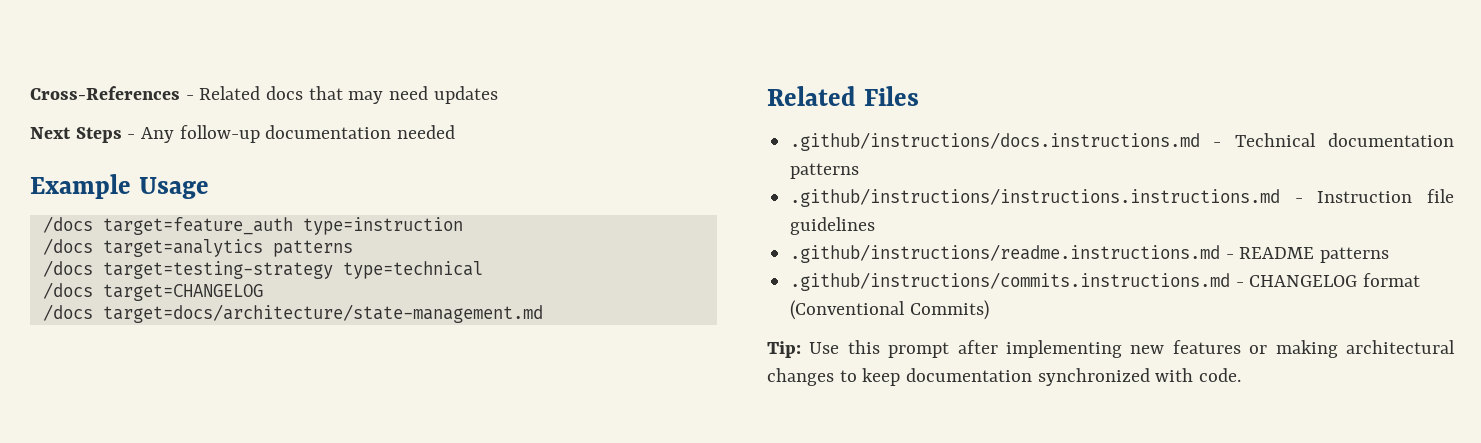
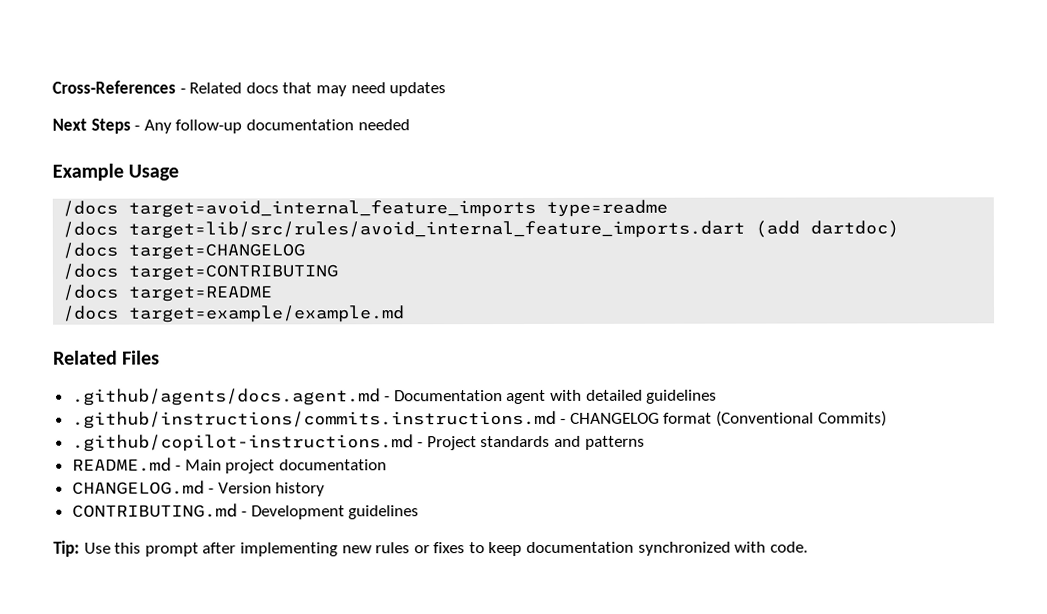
[102,217,463,235] [42,238,353,257] [42,260,483,279] [42,282,263,301] [42,304,543,323] [767,86,919,106] [790,132,1454,151] [790,163,860,179] [790,188,1454,207] [790,217,876,235] [790,244,1390,263] target=feature_auth type=instruction // /docs target=analytics patterns // /docs target=testing-strategy type=technical // /docs target=CHANGELOG // /docs target=docs/architecture/state-management.md // Related Files // .github/instructions/docs.instructions.md - Technical documentation patterns // .github/instructions/instructions.instructions.md - Instruction file guidelines // .github/instructions/readme.instructions.md - README patterns -> [128,199,669,218] [62,220,900,239] [62,242,306,260] [62,263,339,281] [62,284,273,302] [62,305,406,323] [53,350,161,365] [71,388,718,406] target=avoid_internal_feature_imports type=readme // /docs target=lib/src/rules/avoid_internal_feature_imports.dart (add dartdoc) // /docs target=CHANGELOG // /docs target=CONTRIBUTING // /docs target=README // /docs target=example/example.md // Related Files // .github/agents/docs.agent.md - Documentation agent with detailed guidelines
(989, 310) none -> [71,434,645,452] [71,457,388,474] [71,480,326,497] [71,503,420,520] // .github/copilot-instructions.md - Project standards and patterns // README.md - Main project documentation // CHANGELOG.md - Version history // CONTRIBUTING.md - Development guidelines
[1172,340,1455,358] [767,368,834,386] features or making architectural changes -> [375,542,466,554] rules or fixes

